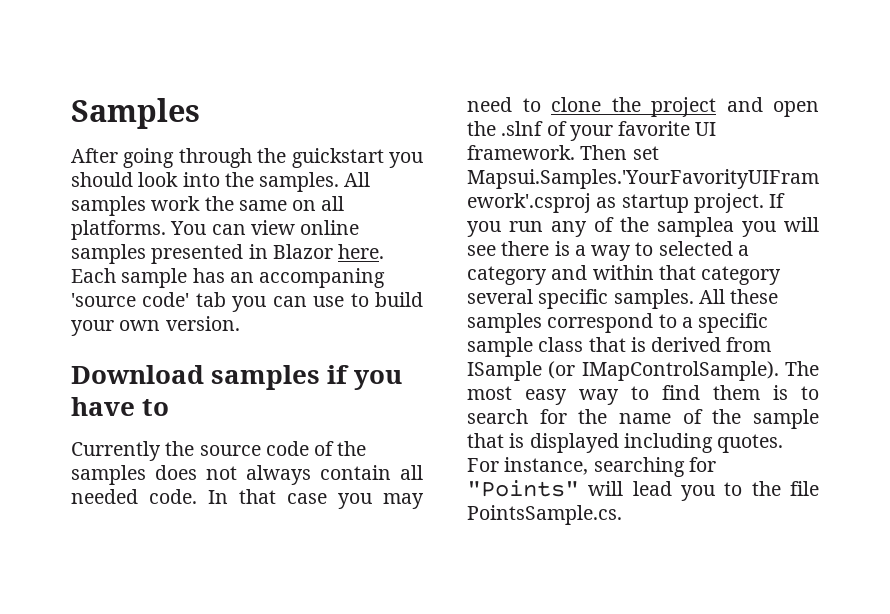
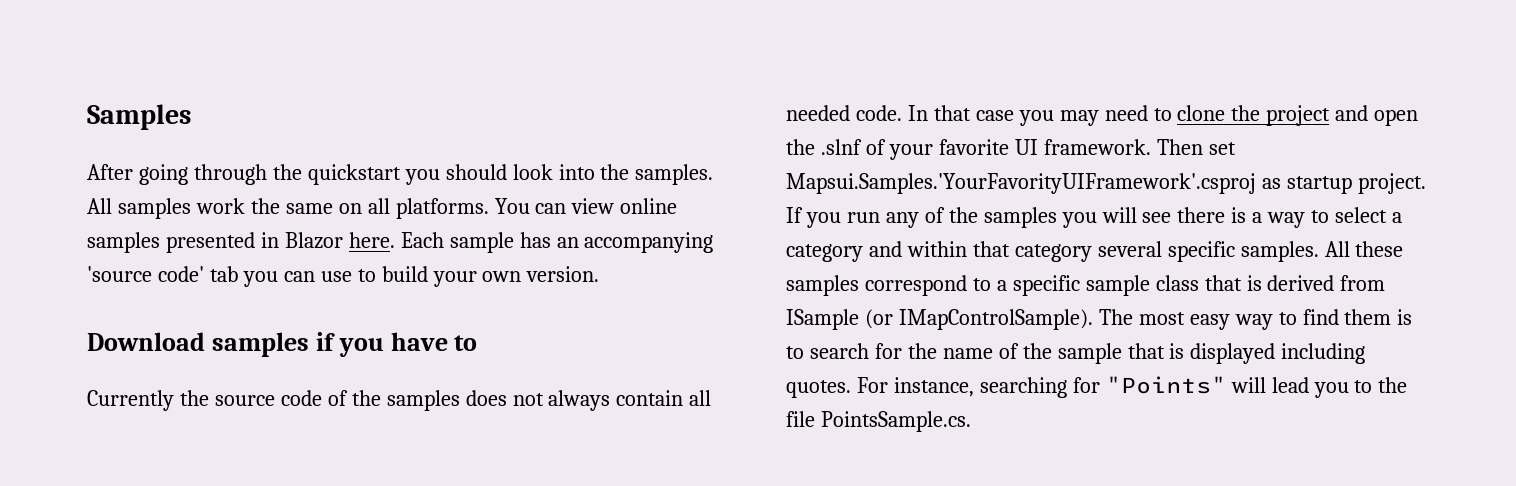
[291,148,384,168] guickstart -> [307,164,401,185] quickstart
[259,268,386,288] accompaning -> [584,232,714,253] accompanying
[657,217,734,237] samplea -> [983,207,1057,228] samples
[658,241,733,256] selected -> [1335,207,1388,223] select

